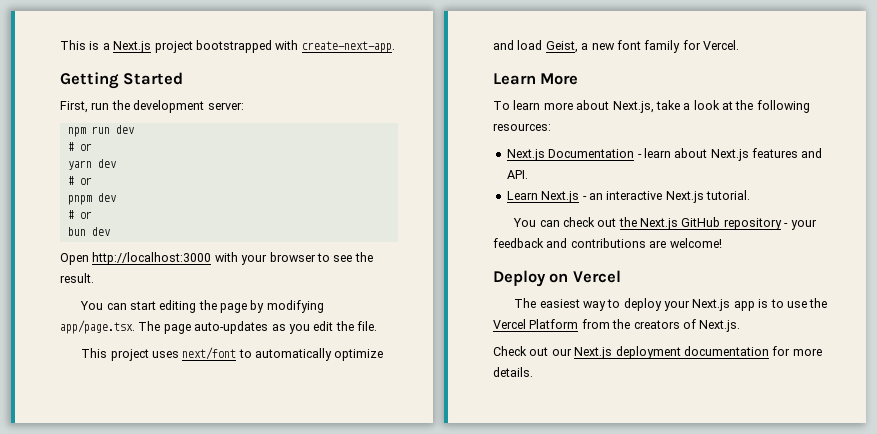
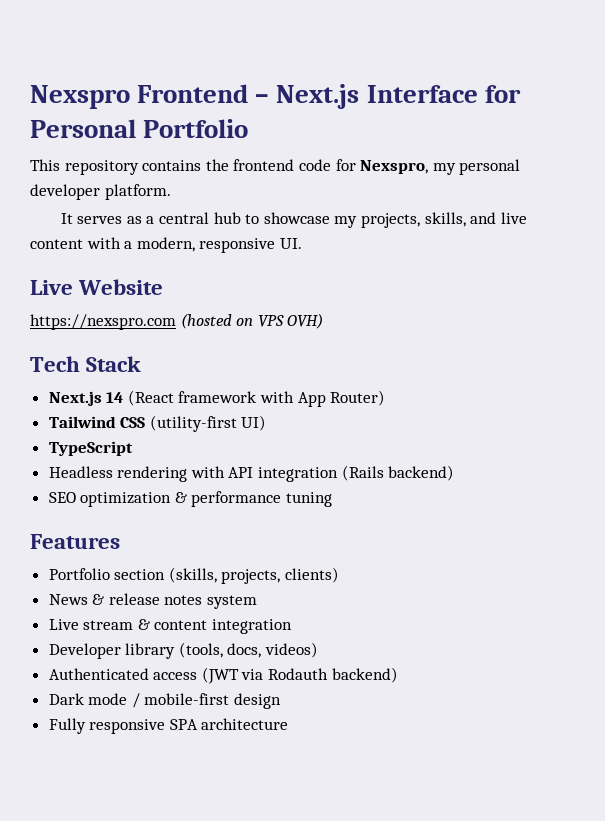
[60,40,395,53] [60,72,184,89] [60,100,244,113] [67,125,134,137] [67,142,92,151] [67,159,116,170] [67,176,92,185] [67,193,116,205] [67,210,92,219] [67,227,110,236] [60,252,373,265] [60,273,94,283] [80,300,324,313] [60,320,377,334] [81,347,384,361] [493,40,739,53] [493,73,579,85] [493,100,810,113] [493,123,551,131] [506,148,823,161] [506,170,528,179] [506,190,750,203] [513,217,817,230] [493,238,722,248] [493,270,621,287] [514,298,828,311] [493,319,741,332] [493,346,822,359] [493,367,533,377] This is a Next.js project bootstrapped with create-next-app. // Getting Started // First, run the development server: // npm run dev // # or // yarn dev // # or // pnpm dev // # or // bun dev // Open http://localhost:3000 with your browser to see the result. // You can start editing the page by modifying app/page.tsx. The page auto-updates as you edit the file. // This project uses next/font to automatically optimize and load Geist, a new font family for Vercel. // Learn More // To learn more about Next.js, take a look at the following resources: // Next.js Documentation - learn about Next.js features and API. // Learn Next.js - an interactive Next.js tutorial. // You can check out the Next.js GitHub repository - your feedback and contributions are welcome! // Deploy on Vercel // The easiest way to deploy your Next.js app is to use the Vercel Platform from the creators of Next.js. // Check out our Next.js deployment documentation for more details. -> [30,84,521,109] [30,119,249,138] [30,159,521,175] [30,184,171,200] [60,212,527,228] [30,237,302,253] [30,279,164,295] [30,313,324,330] [30,356,142,372] [48,390,386,407] [48,415,267,432] [48,441,133,456] [48,465,455,482] [48,491,333,507] [30,534,120,549] [48,567,340,584] [48,593,258,609] [48,619,293,634] [48,642,319,659] [48,667,398,684] [48,693,282,709] [48,718,289,734] Nexspro Frontend – Next.js Interface for Personal Portfolio // This repository contains the frontend code for Nexspro, my personal developer platform. // It serves as a central hub to showcase my projects, skills, and live content with a modern, responsive UI. // Live Website // https://nexspro.com (hosted on VPS OVH) // Tech Stack // Next.js 14 (React framework with App Router) // Tailwind CSS (utility-first UI) // TypeScript // Headless rendering with API integration (Rails backend) // SEO optimization & performance tuning // Features // Portfolio section (skills, projects, clients) // News & release notes system // Live stream & content integration // Developer library (tools, docs, videos) // Authenticated access (JWT via Rodauth backend) // Dark mode / mobile-first design // Fully responsive SPA architecture

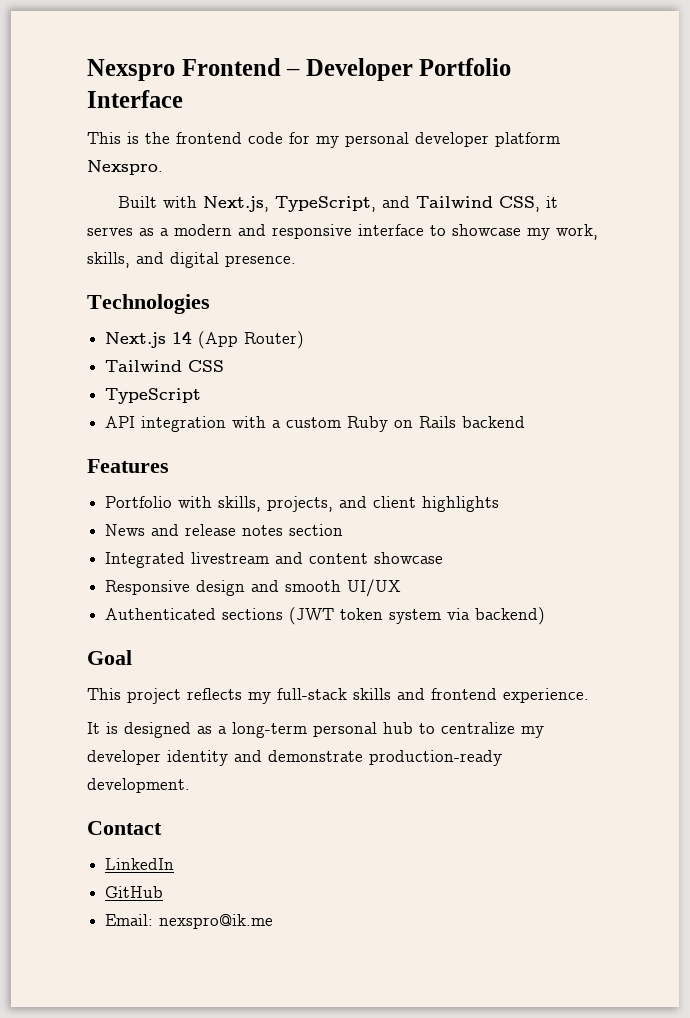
[276,84,360,109] Next.js -> [305,58,512,81] Developer Portfolio
[484,85,521,103] [30,119,249,138] [30,159,202,175] for Personal Portfolio // This repository contains -> [87,132,139,144] // This is
[360,160,429,174] Nexspro, -> (310, 138) none
[104,184,171,200] [60,212,241,224] platform. // It serves as a central hub -> [495,132,560,147] [87,160,163,175] [118,196,559,212] [87,224,424,239] platform Nexspro. // Built with Next.js, TypeScript, and Tailwind CSS, it serves as a modern and responsive interface
[361,213,421,228] projects, -> [556,224,598,240] work,
[500,212,527,224] [30,237,302,253] [30,279,164,295] [30,313,324,330] [30,356,142,372] [48,390,326,407] live content with a modern, responsive UI. // Live Website // https://nexspro.com (hosted on VPS OVH) // Tech Stack // Next.js 14 (React framework with App -> [170,252,296,268] [87,294,210,314] [105,331,239,349] digital presence. // Technologies // Next.js 14 (App
[149,415,267,432] (utility-first UI) -> (225, 366) none
[48,465,455,482] [48,491,333,507] [30,534,120,549] [48,567,340,584] Headless rendering with API integration (Rails backend) // SEO optimization & performance tuning // Features // Portfolio section (skills, projects, clients) -> [105,416,526,432] [87,459,169,473] [105,496,500,512] API integration with a custom Ruby on Rails backend // Features // Portfolio with skills, projects, and client highlights
[92,594,105,605] & -> [151,524,180,536] and
[207,595,258,609] [48,619,293,634] [48,642,319,659] [48,667,398,684] [48,693,282,709] [48,718,289,734] system // Live stream & content integration // Developer library (tools, docs, videos) // Authenticated access (JWT via Rodauth backend) // Dark mode / mobile-first design // Fully responsive SPA architecture -> [289,524,344,536] [105,552,444,568] [105,579,402,597] [105,607,546,625] [87,650,132,665] [87,688,589,704] [87,722,544,738] [87,750,502,766] [87,778,190,793] [87,821,162,835] [105,858,175,870] [105,886,164,898] [105,914,274,929] section // Integrated livestream and content showcase // Responsive design and smooth UI/UX // Authenticated sections (JWT token system via backend) // Goal // This project reflects my full-stack skills and frontend experience. // It is designed as a long-term personal hub to centralize my developer identity and demonstrate production-ready development. // Contact // LinkedIn // GitHub // Email: nexspro@ik.me

